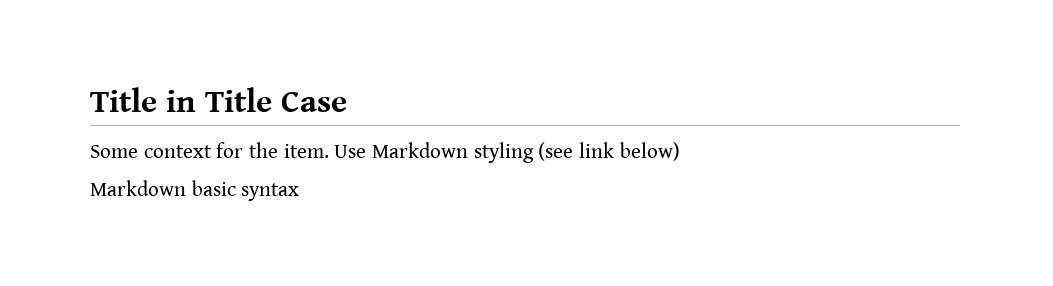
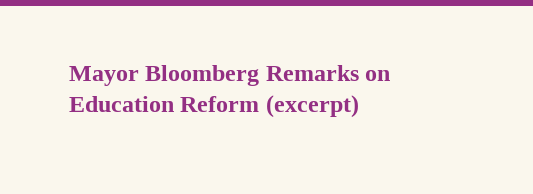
[90,87,347,112] [90,142,680,163] [90,180,300,201] Title in Title Case // Some context for the item. Use Markdown styling (see link below) // Markdown basic syntax -> [69,65,391,86] [69,95,359,118] Mayor Bloomberg Remarks on Education Reform (excerpt)

